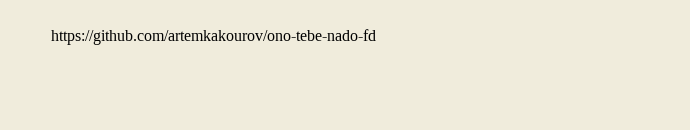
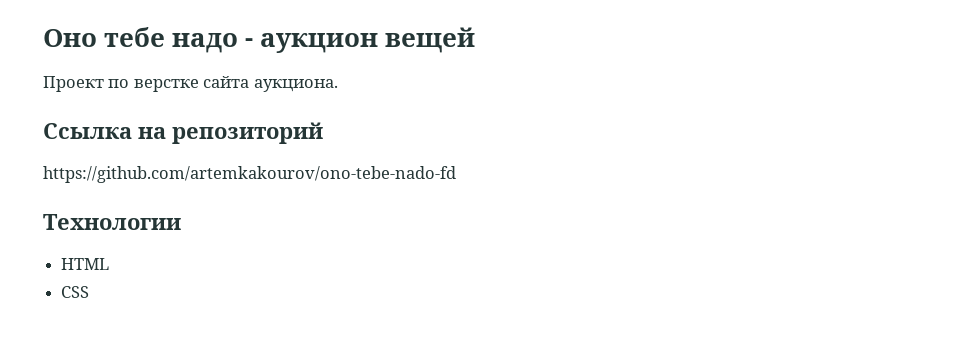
[51,29,376,45] https://github.com/artemkakourov/ono-tebe-nado-fd -> [43,27,476,53] [43,76,338,92] [43,122,323,144] [43,166,456,183] [43,214,181,230] [61,258,110,270] [61,286,90,298] Оно тебе надо - аукцион вещей // Проект по верстке сайта аукциона. // Ссылка на репозиторий // https://github.com/artemkakourov/ono-tebe-nado-fd // Технологии // HTML // CSS

